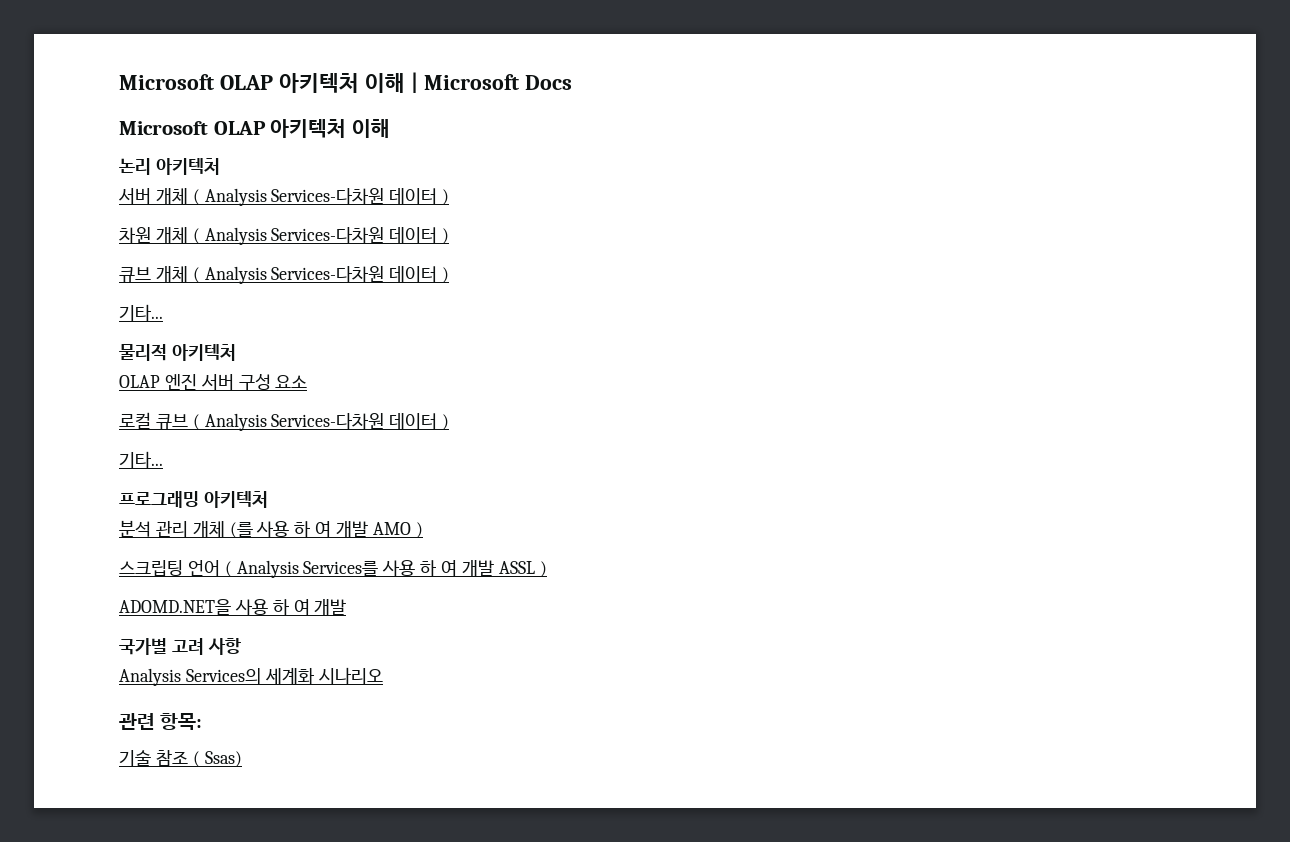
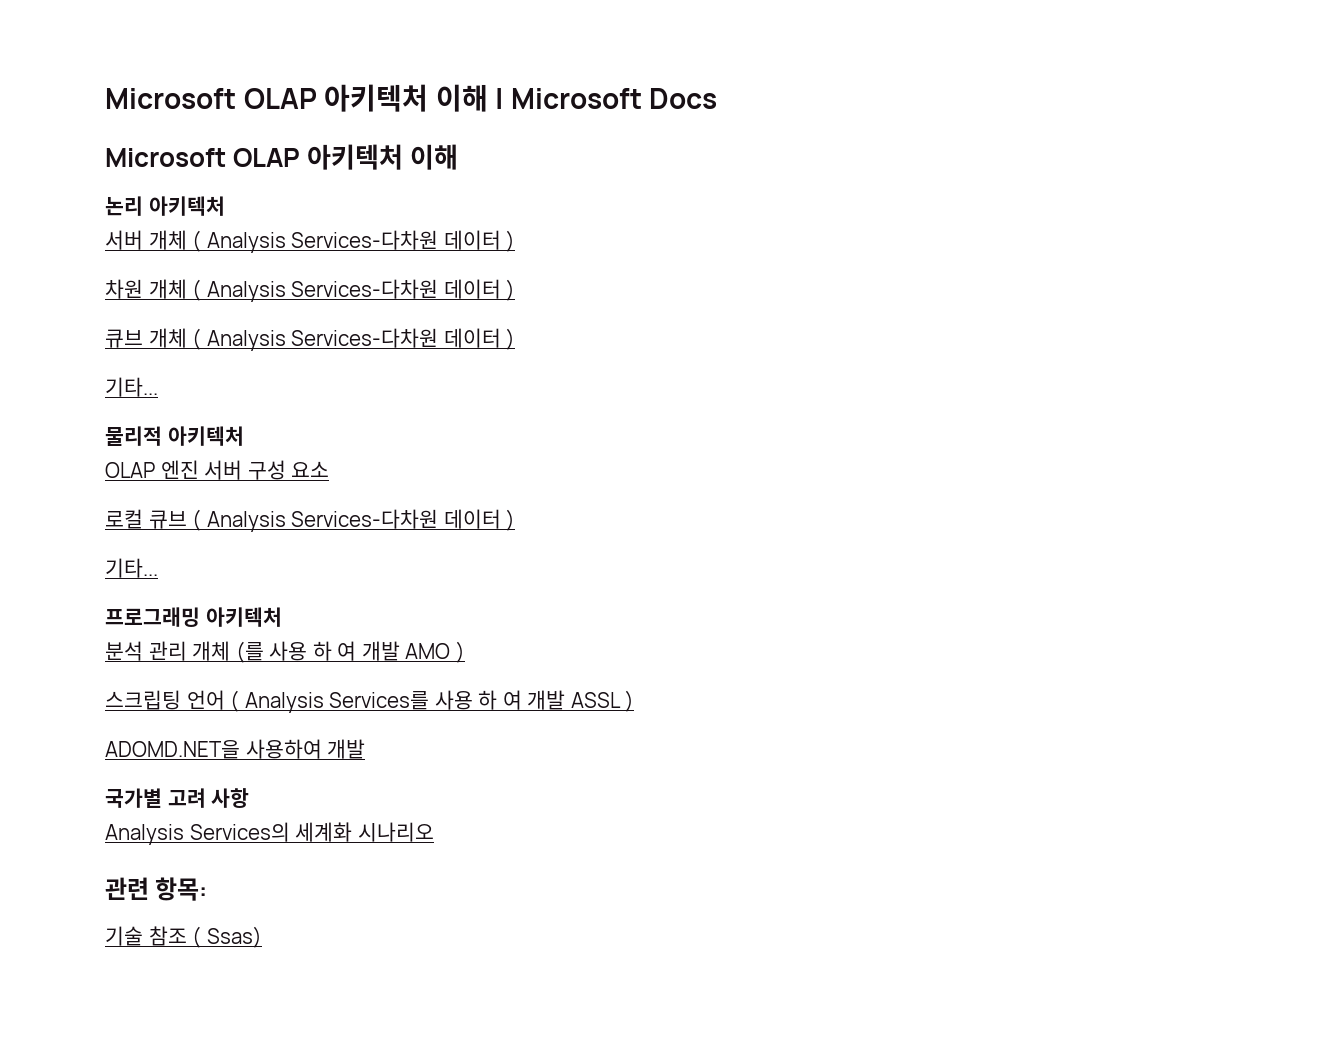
[234,599,310,615] 사용 하 여 -> [245,739,322,759] 사용하여

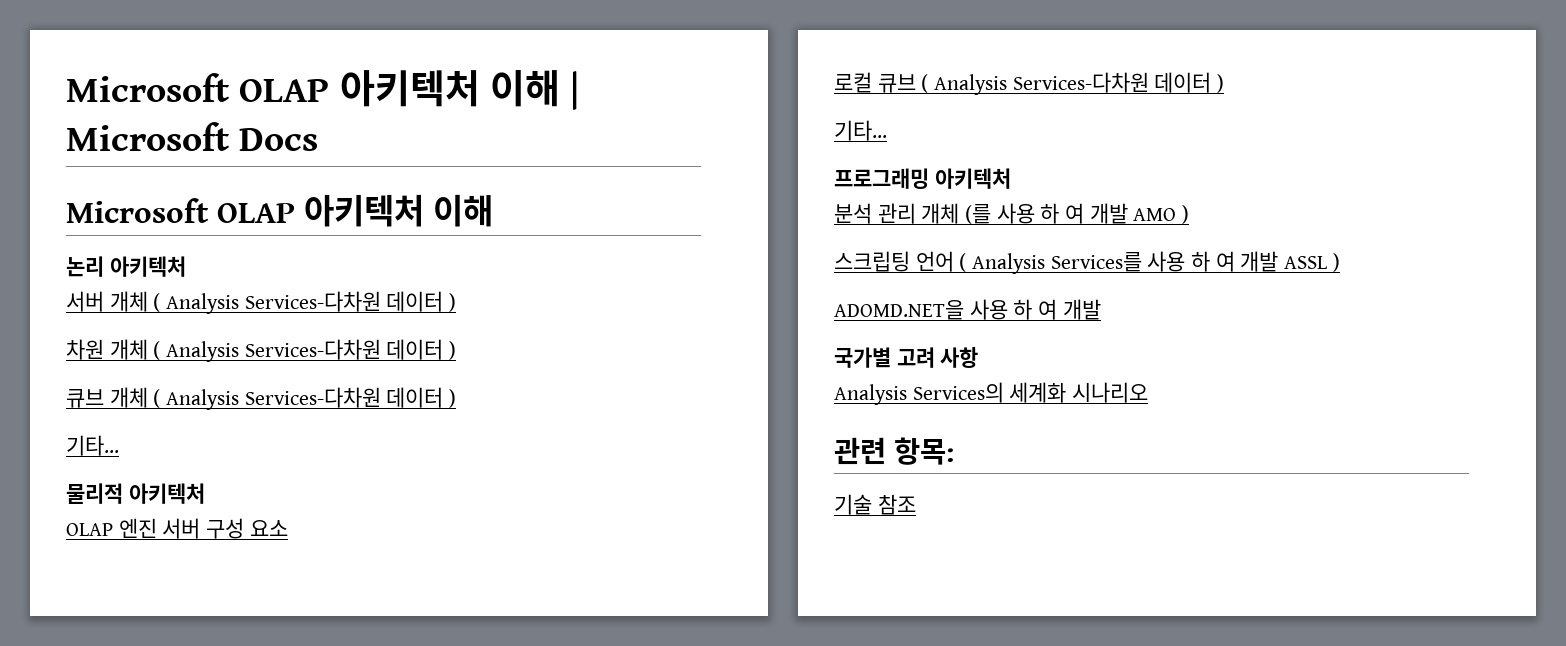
[245,739,322,759] 사용하여 -> [969,299,1058,320] 사용 하 여
[192,926,262,948] ( Ssas) -> (916, 504) none

